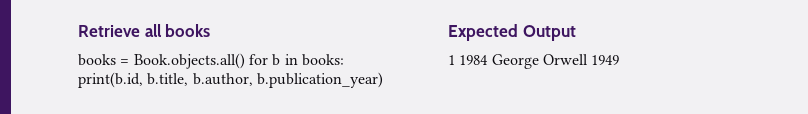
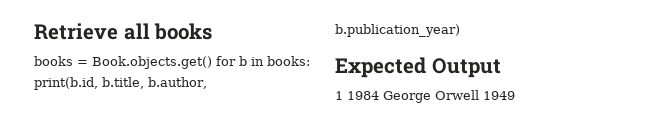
[133,53,245,69] Book.objects.all() -> [92,56,212,69] Book.objects.get()

